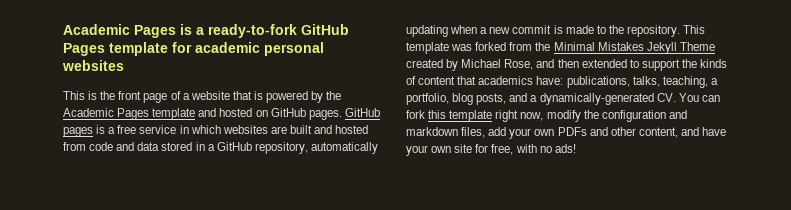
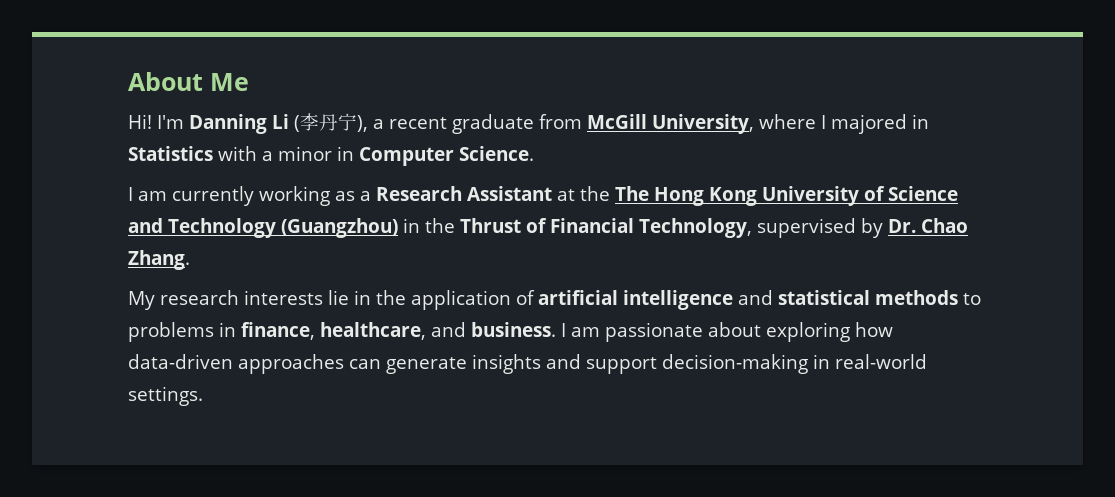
[63,24,349,38] [63,42,324,56] [62,60,124,71] [63,91,342,103] [63,108,380,120] [63,125,369,137] [63,142,378,154] [406,25,706,37] [406,42,715,54] [406,59,728,71] [406,76,718,88] [406,93,720,105] [406,110,687,122] [406,127,727,139] [406,144,576,156] Academic Pages is a ready-to-fork GitHub Pages template for academic personal websites // This is the front page of a website that is powered by the Academic Pages template and hosted on GitHub pages. GitHub pages is a free service in which websites are built and hosted from code and data stored in a GitHub repository, automatically updating when a new commit is made to the repository. This template was forked from the Minimal Mistakes Jekyll Theme created by Michael Rose, and then extended to support the kinds of content that academics have: publications, talks, teaching, a portfolio, blog posts, and a dynamically-generated CV. You can fork this template right now, modify the configuration and markdown files, add your own PDFs and other content, and have your own site for free, with no ads! -> [128,72,249,91] [128,113,929,134] [128,146,534,166] [128,186,958,206] [128,218,968,238] [128,250,190,270] [128,290,981,310] [128,322,893,342] [128,354,927,374] [128,386,203,406] About Me // Hi! I'm Danning Li (李丹宁), a recent graduate from McGill University, where I majored in Statistics with a minor in Computer Science. // I am currently working as a Research Assistant at the The Hong Kong University of Science and Technology (Guangzhou) in the Thrust of Financial Technology, supervised by Dr. Chao Zhang. // My research interests lie in the application of artificial intelligence and statistical methods to problems in finance, healthcare, and business. I am passionate about exploring how data-driven approaches can generate insights and support decision-making in real-world settings.

